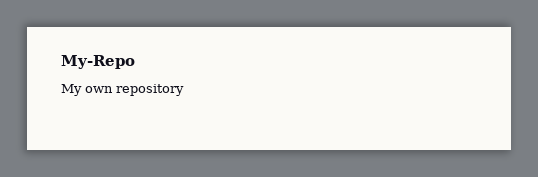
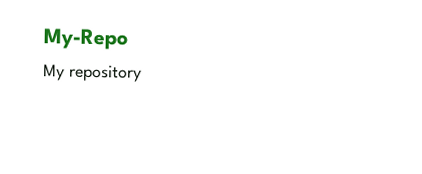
[85,86,113,93] own -> (65, 72) none

